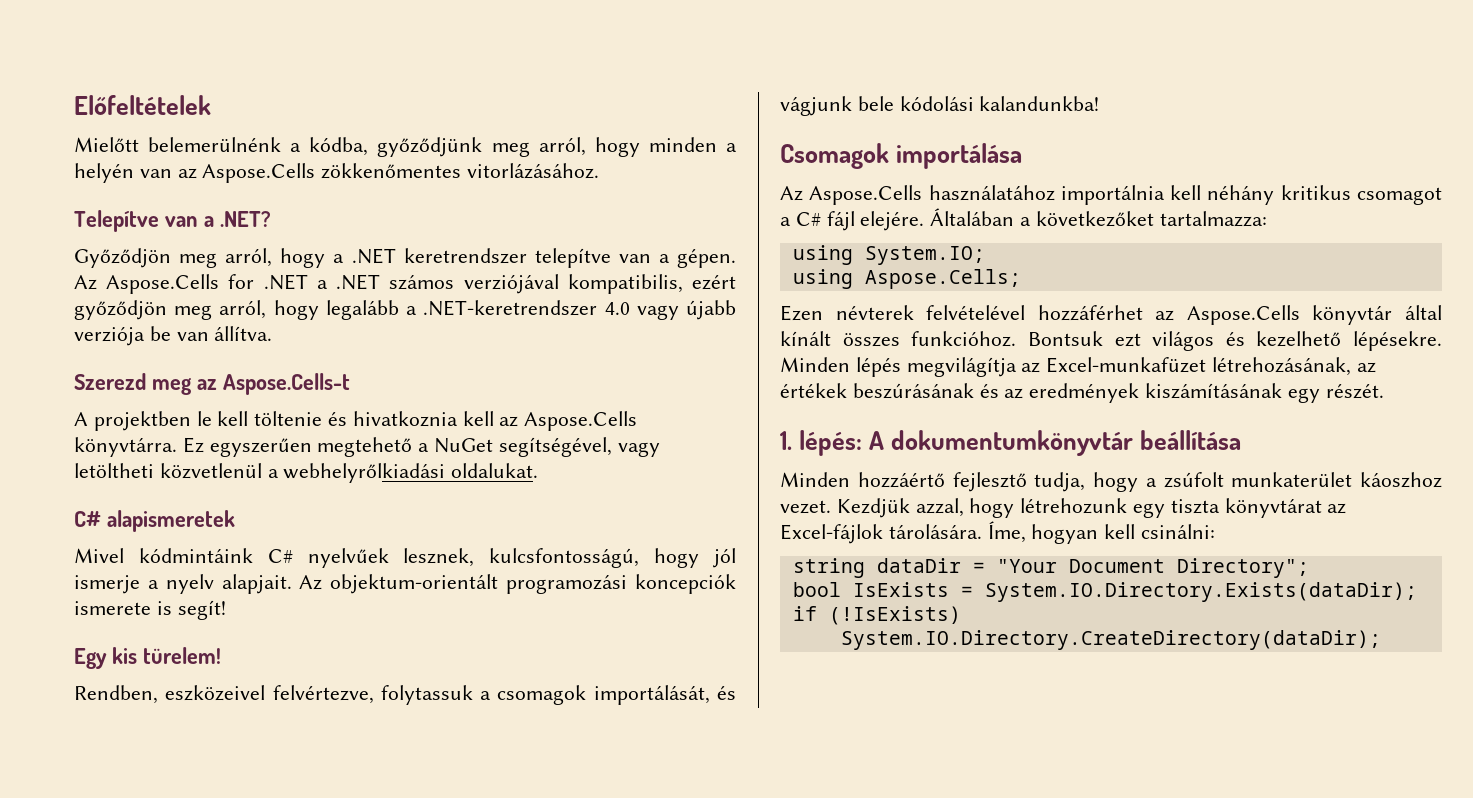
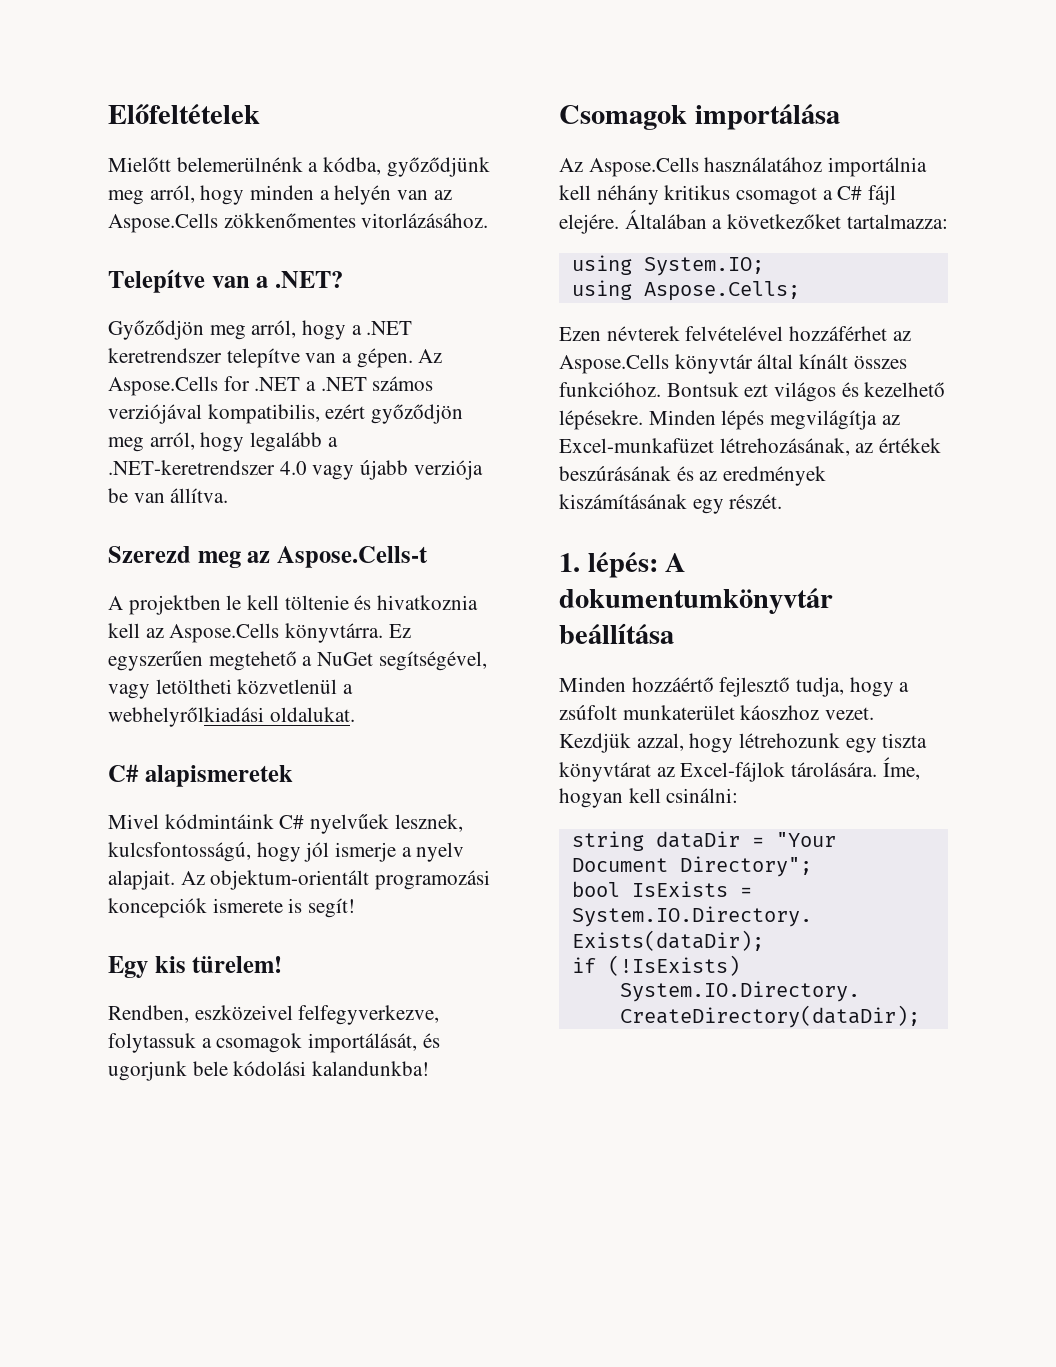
[272,685,374,704] felvértezve, -> [298,1005,440,1025] felfegyverkezve,
[780,96,852,116] vágjunk -> [108,1061,187,1081] ugorjunk

